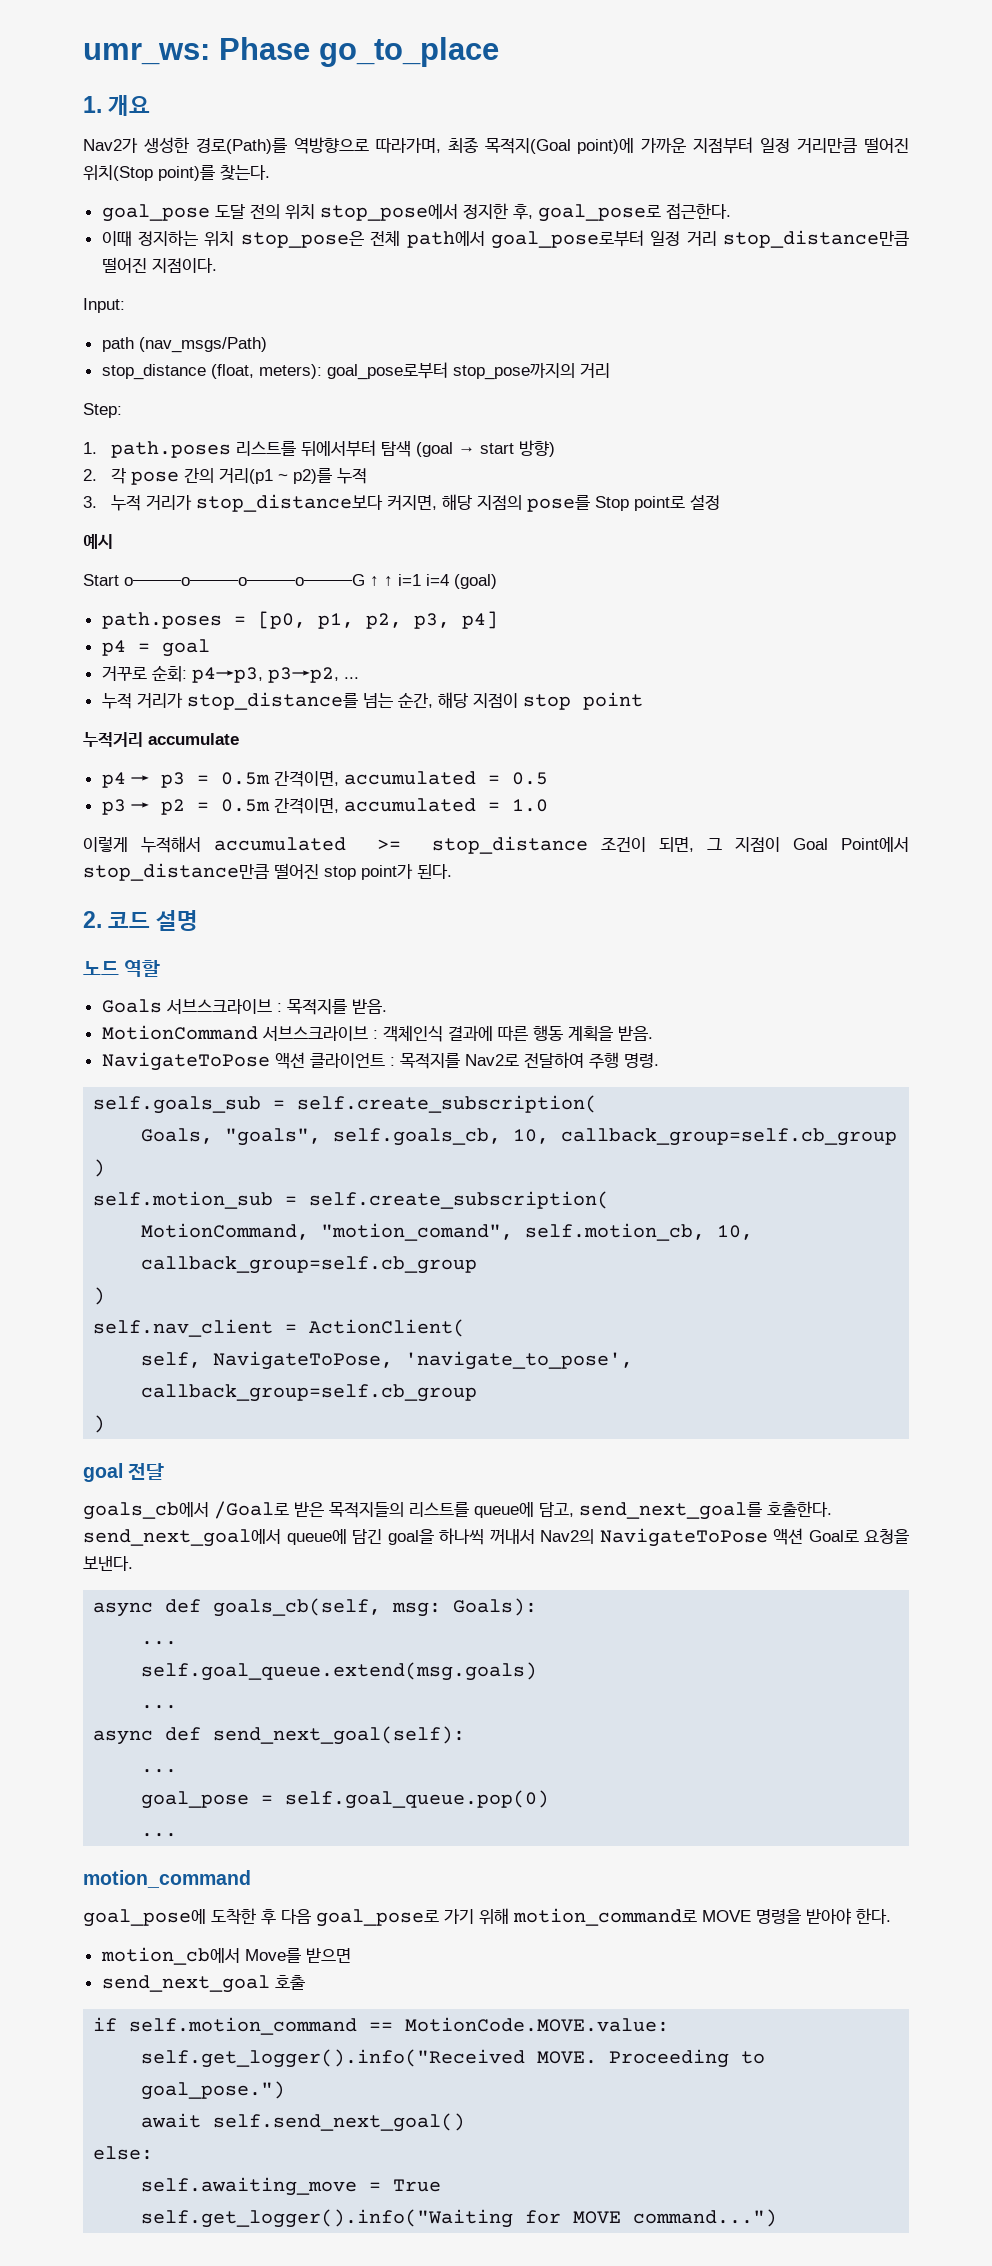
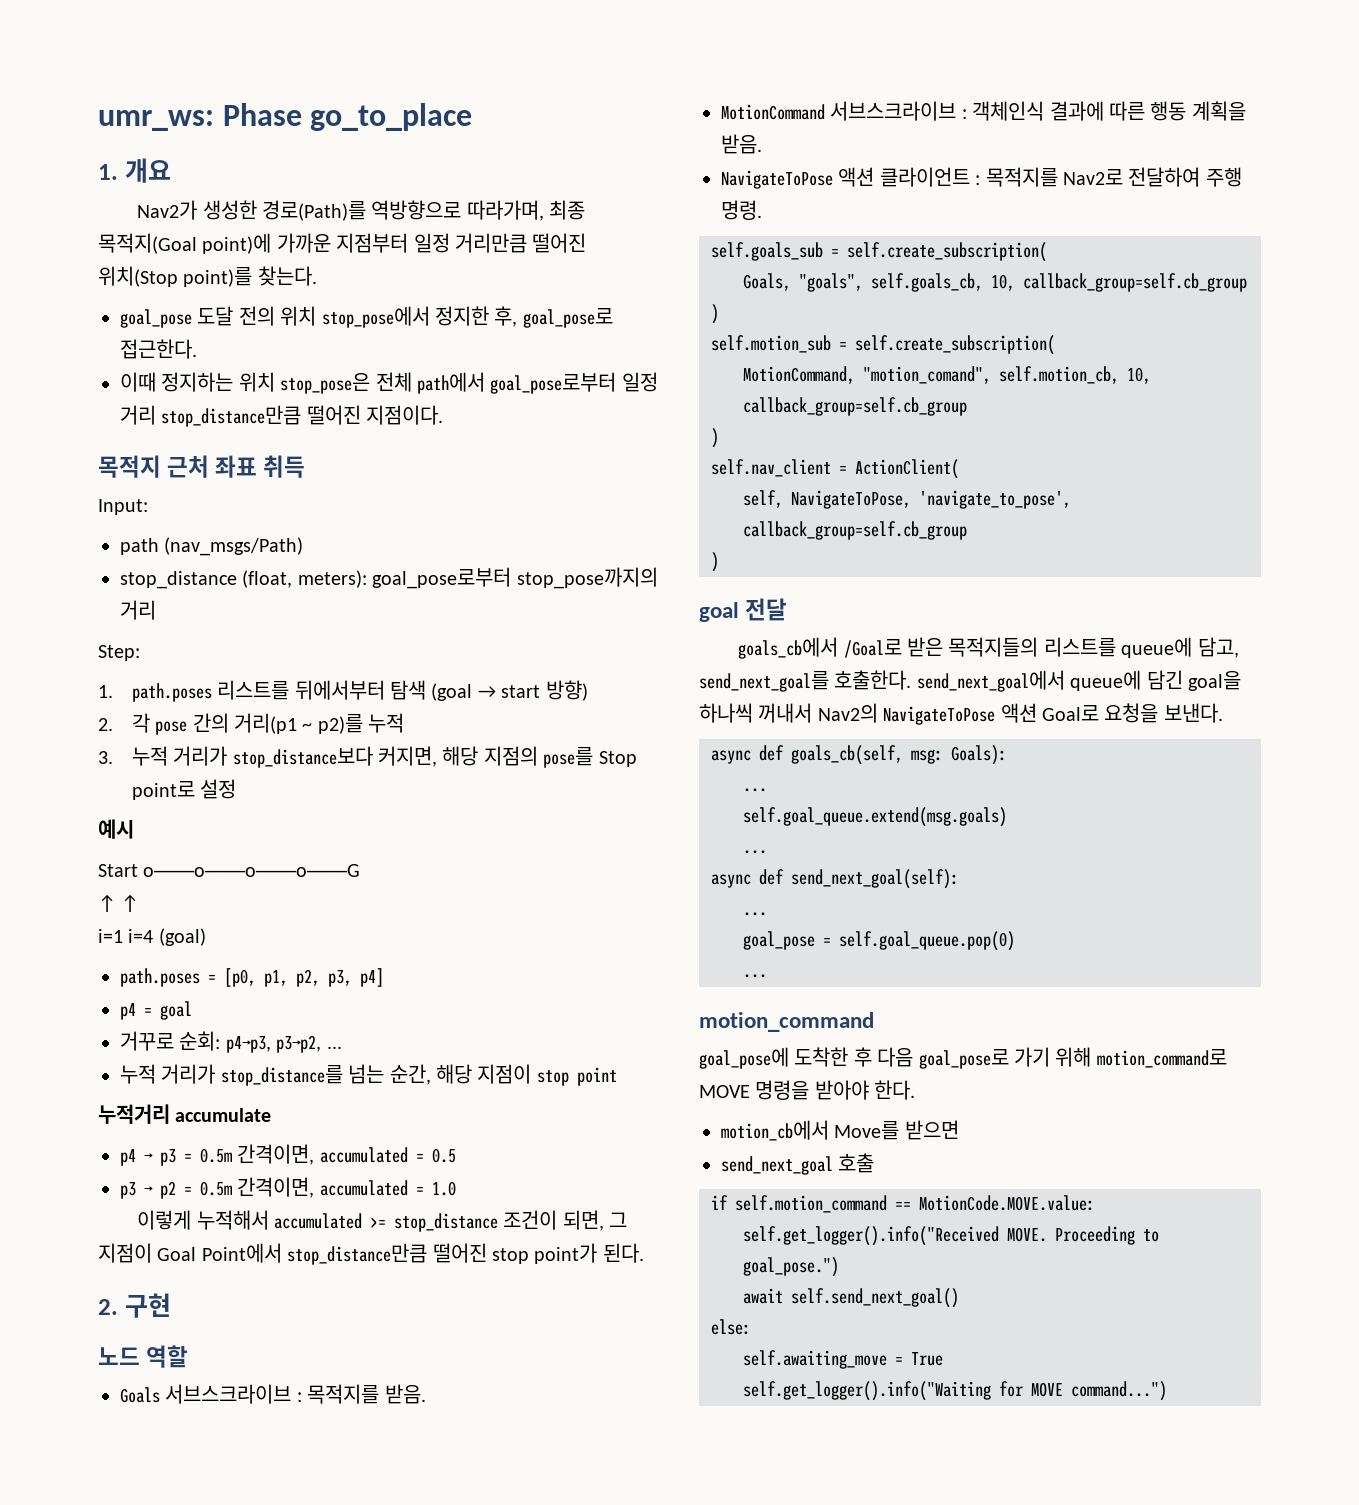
(217, 265) none -> [98,455,306,478] // 목적지 근처 좌표 취득
(365, 580) none -> (361, 870) //
(393, 581) none -> (140, 903) //
[108,910,199,931] 코드 설명 -> [124,1293,171,1318] 구현

